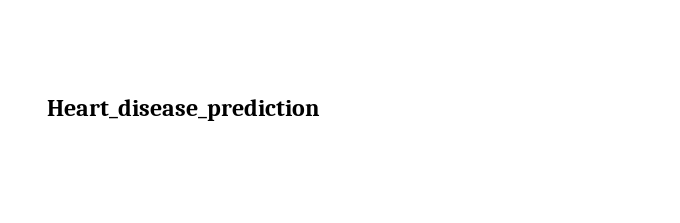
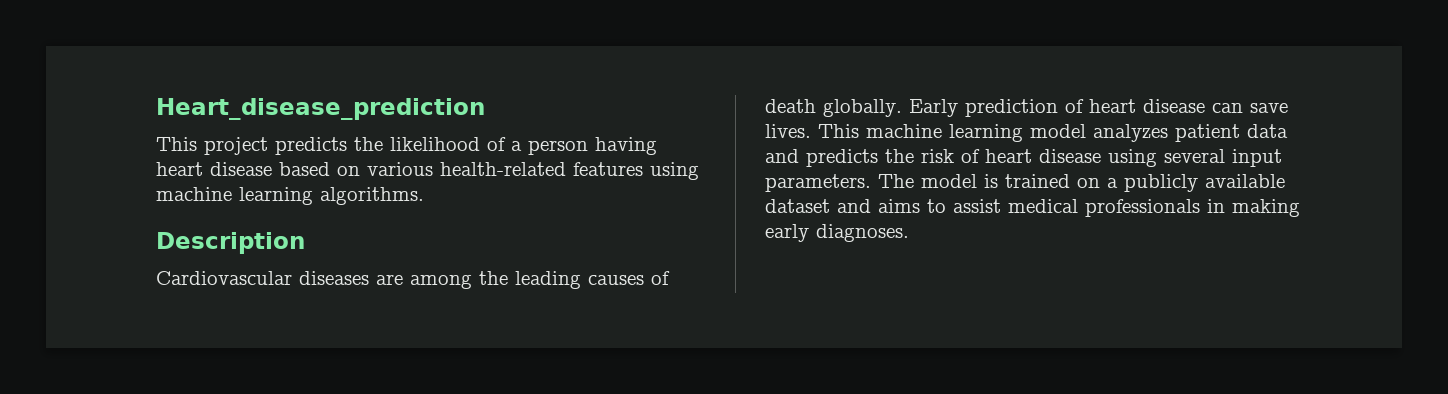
(320, 110) none -> [156,137,657,155] [156,162,699,180] [156,187,424,205] [156,232,305,254] [156,271,670,289] [765,99,1288,117] [765,124,1288,142] [765,149,1282,167] [765,174,1285,192] [765,199,1300,217] [765,224,909,242] // This project predicts the likelihood of a person having heart disease based on various health-related features using machine learning algorithms. // Description // Cardiovascular diseases are among the leading causes of death globally. Early prediction of heart disease can save lives. This machine learning model analyzes patient data and predicts the risk of heart disease using several input parameters. The model is trained on a publicly available dataset and aims to assist medical professionals in making early diagnoses.

